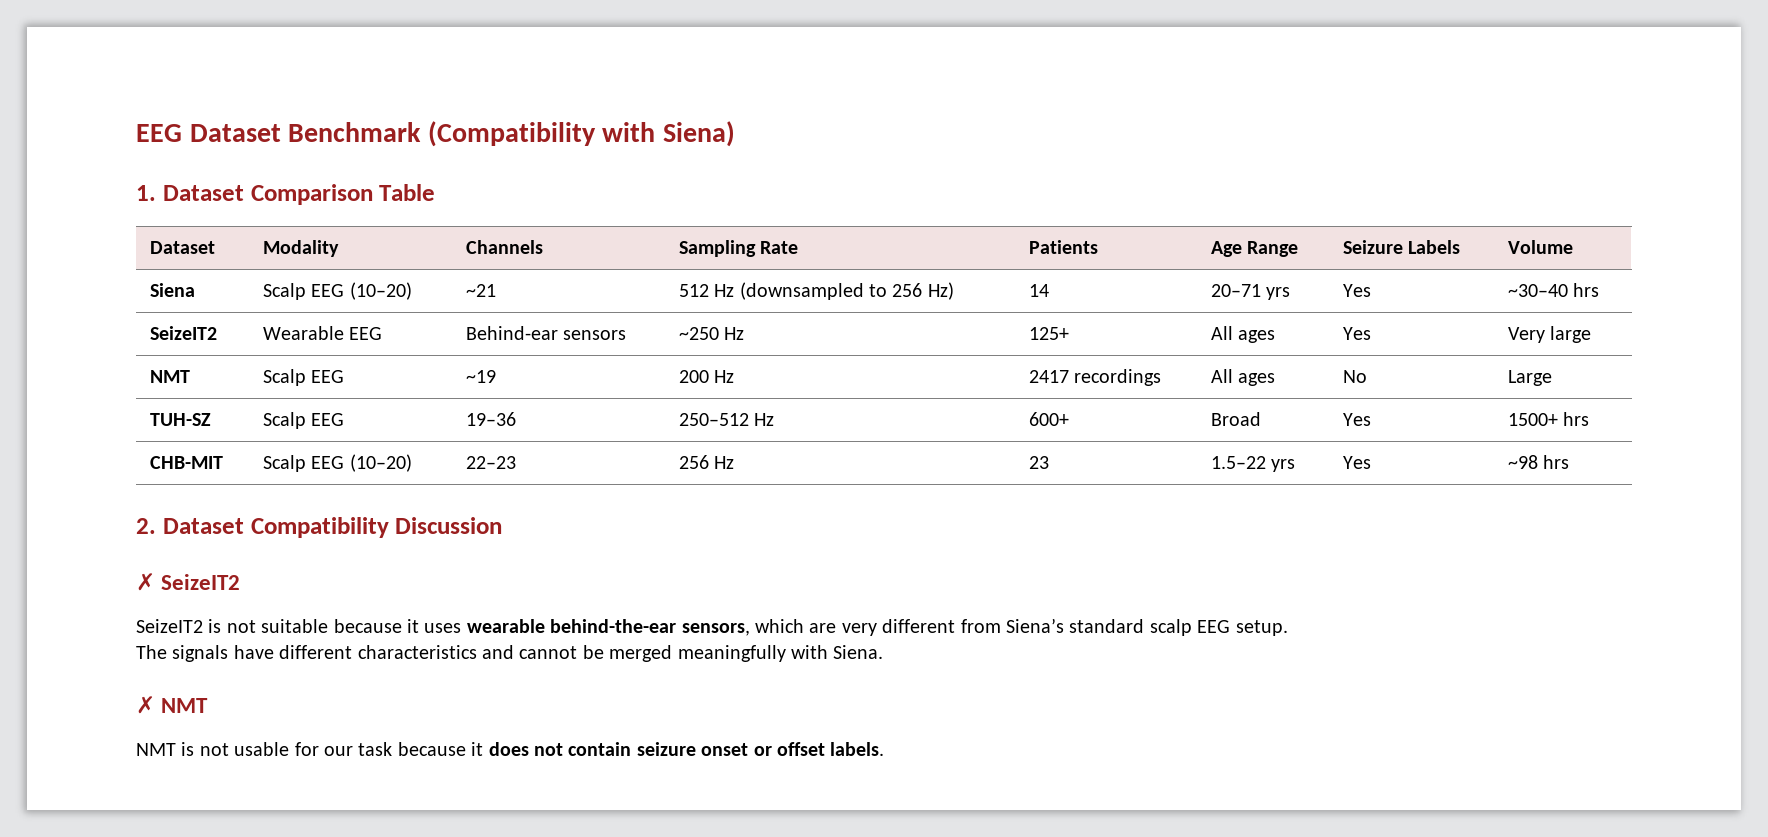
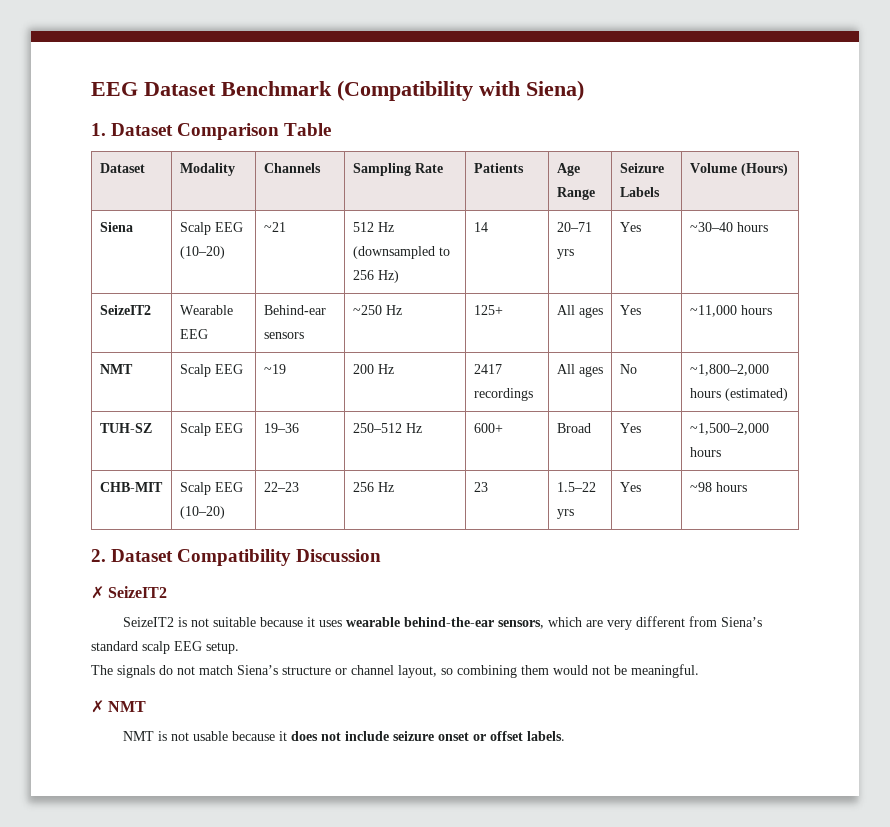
(1573, 247) none -> [740,163,788,176] (Hours)
[1573,283,1600,297] hrs -> [736,222,768,232] hours
[1507,326,1592,343] Very large -> [689,305,772,317] ~11,000 hours
[1507,370,1552,386] Large -> [689,364,769,376] [689,388,788,401] ~1,800–2,000 hours (estimated)
[1507,412,1590,426] 1500+ hrs -> [689,423,769,435] [689,447,721,457] ~1,500–2,000 hours
[1543,455,1570,469] hrs -> [715,482,747,492] hours
[233,645,884,662] have different characteristics and cannot be merged meaningfully with Siena. -> [159,664,699,678] do not match Siena’s structure or channel layout, so combining them would not be meaningful.
[294,742,393,756] for our task -> (228, 736) none
[568,742,632,756] contain -> [344,731,389,741] include

